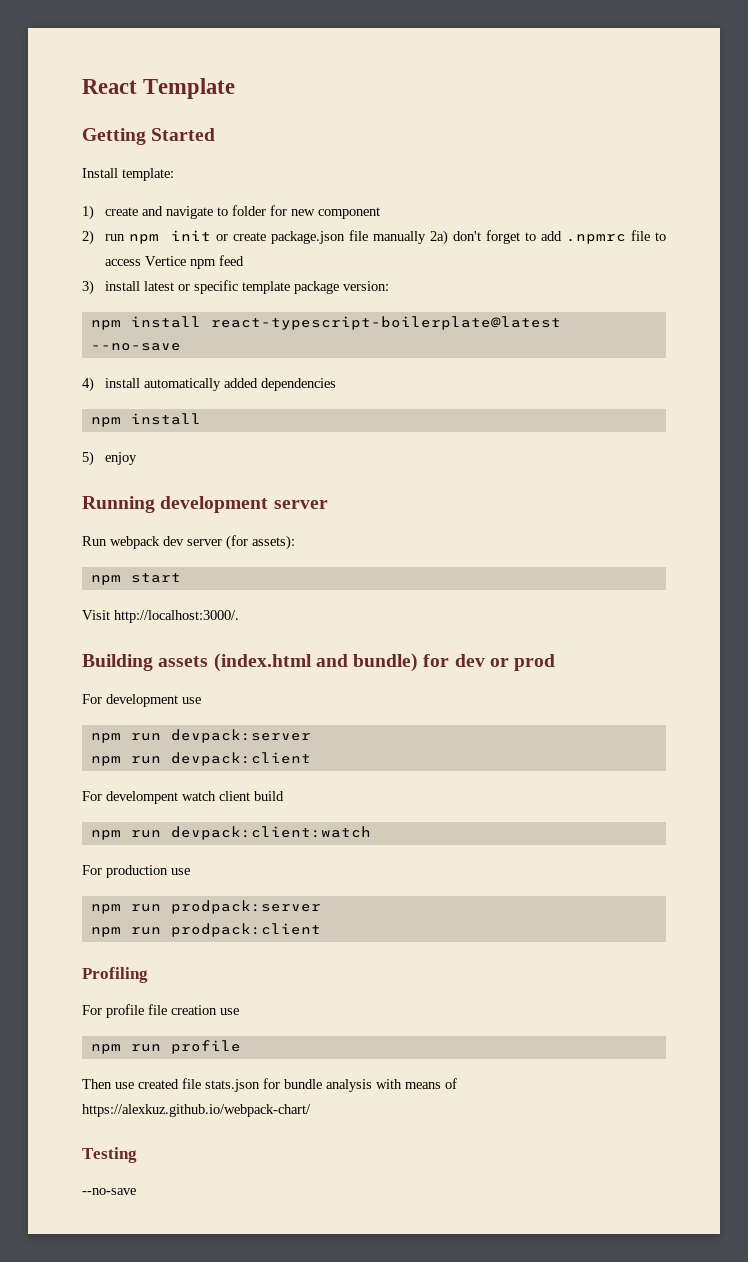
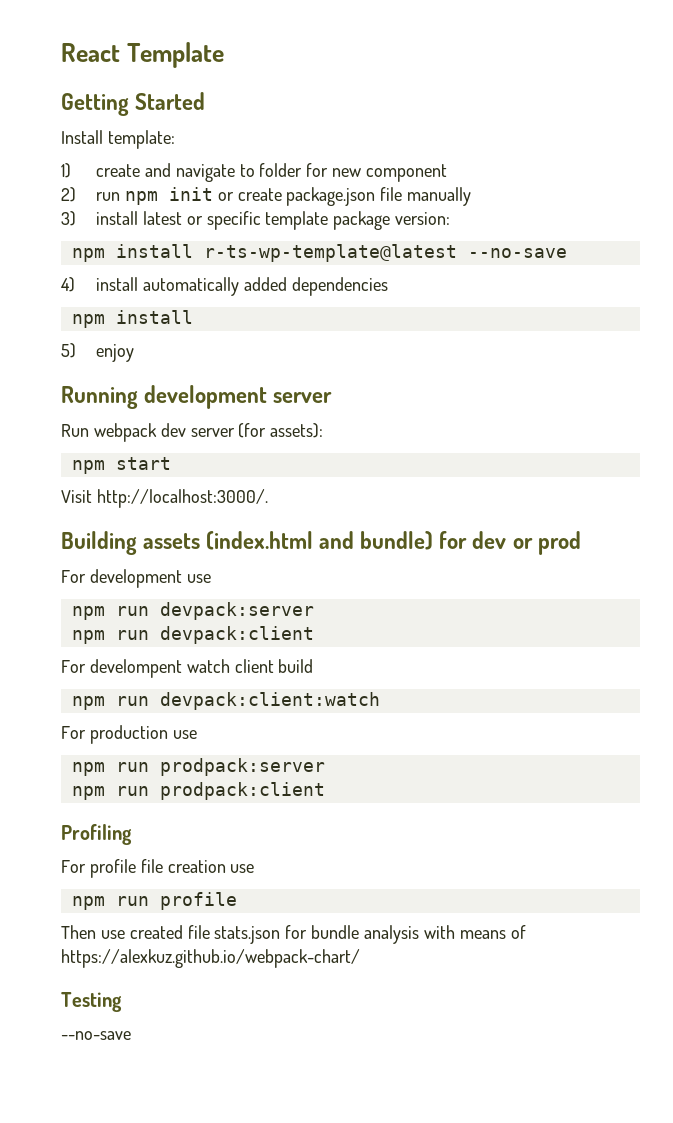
[430,230,666,245] [104,255,244,269] 2a) don't forget to add .npmrc file to access Vertice npm feed -> (472, 196) none
[210,316,561,330] react-typescript-boilerplate@latest -> [203,244,457,262] r-ts-wp-template@latest

